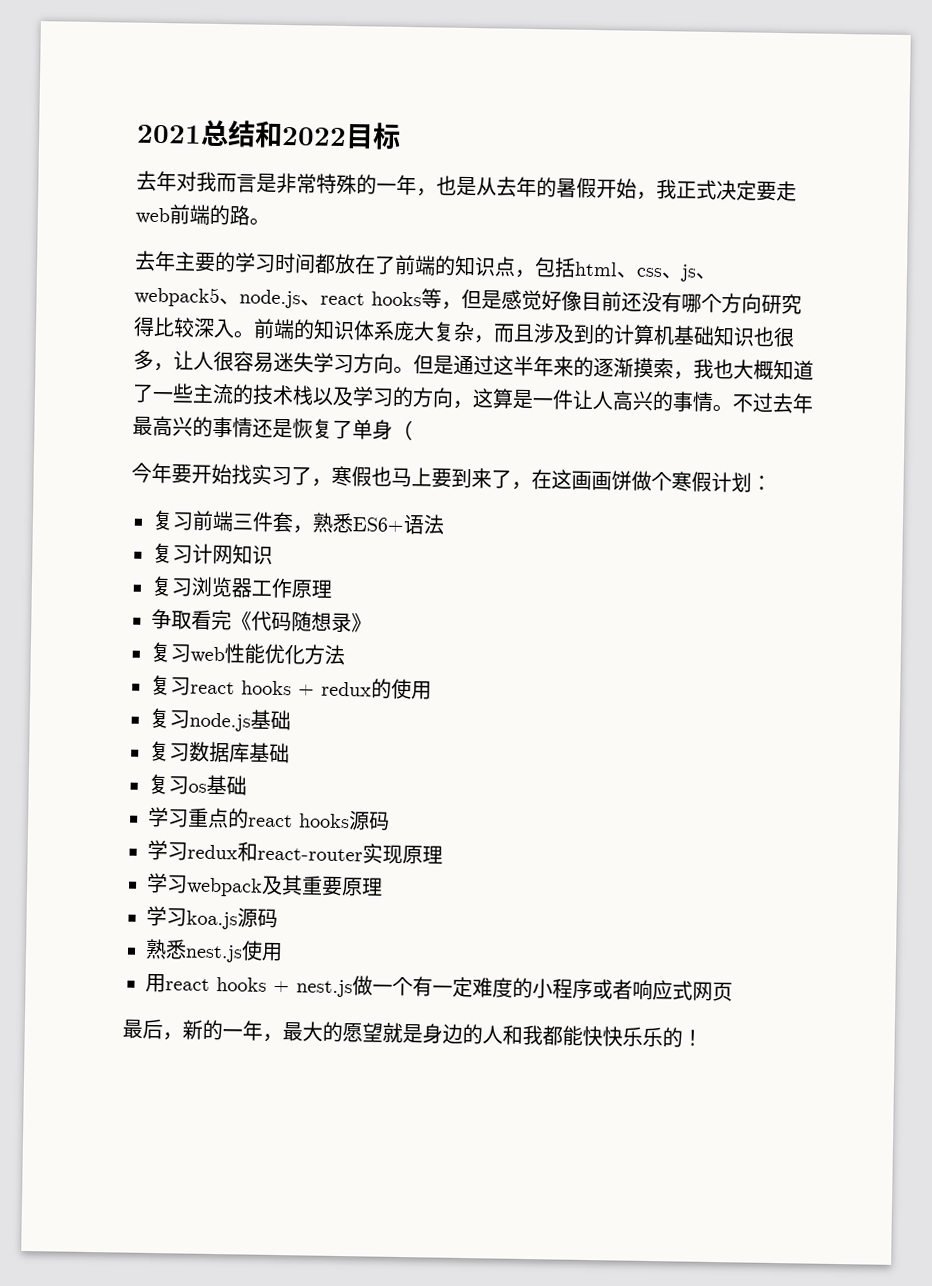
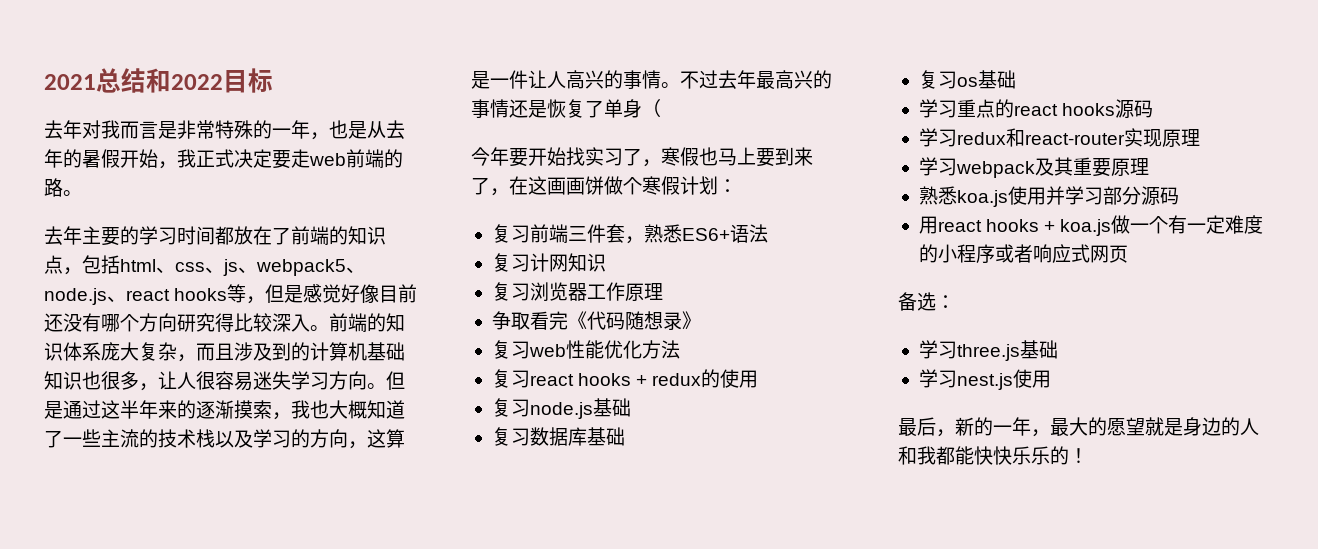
[146,905,278,930] [145,938,283,963] 学习koa.js源码 // 熟悉nest.js使用 -> [918,186,1179,207] 熟悉koa.js使用并学习部分源码
[296,979,353,998] nest.js -> [1060,219,1112,236] koa.js
(733, 992) none -> [898,292,955,311] [918,340,1058,361] [918,369,1051,390] // 备选： // 学习three.js基础 // 学习nest.js使用

